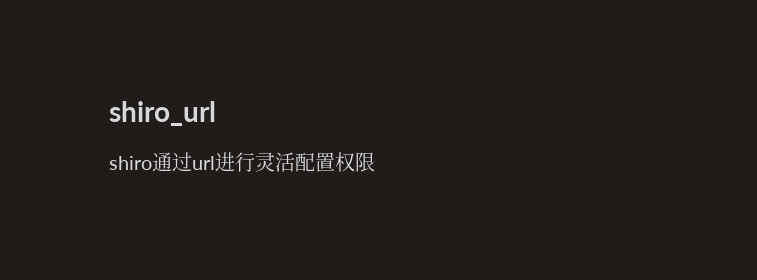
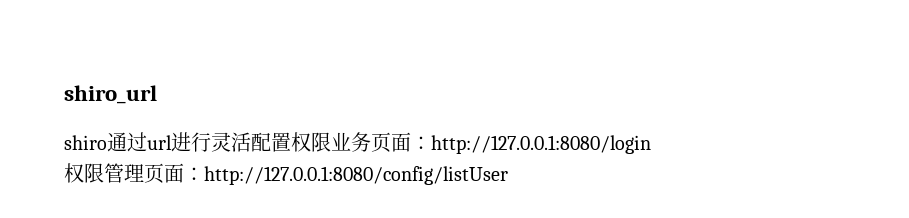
(375, 162) none -> [331,132,651,154] [64,163,508,185] 业务页面：http://127.0.0.1:8080/login // 权限管理页面：http://127.0.0.1:8080/config/listUser

